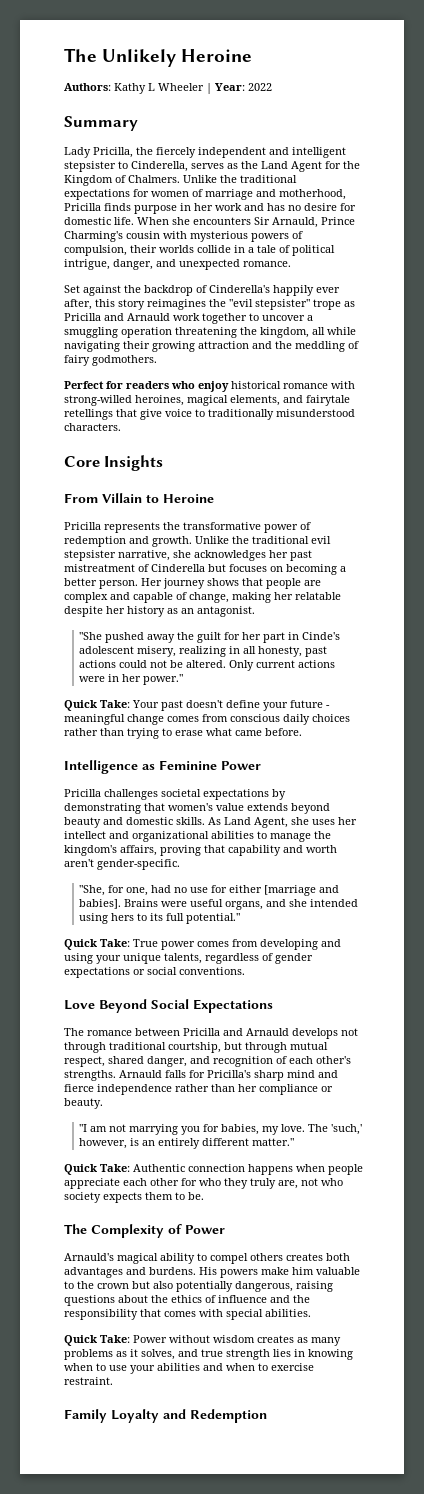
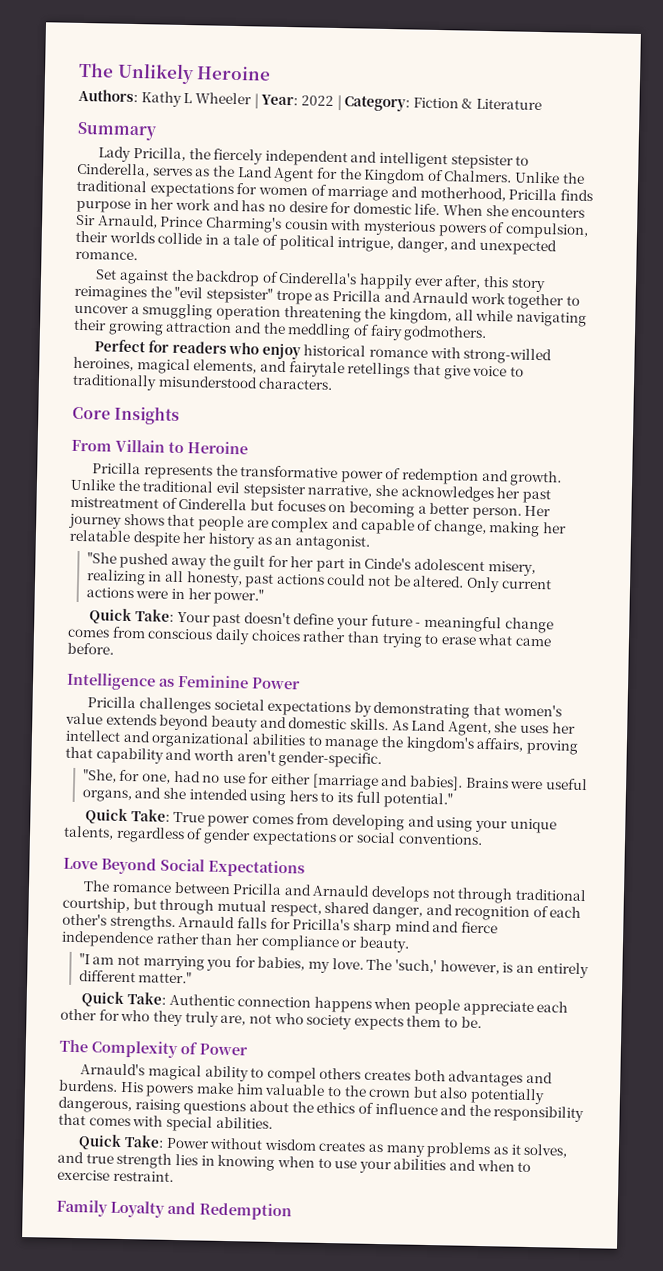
(272, 87) none -> [336,94,543,112] | Category: Fiction & Literature

